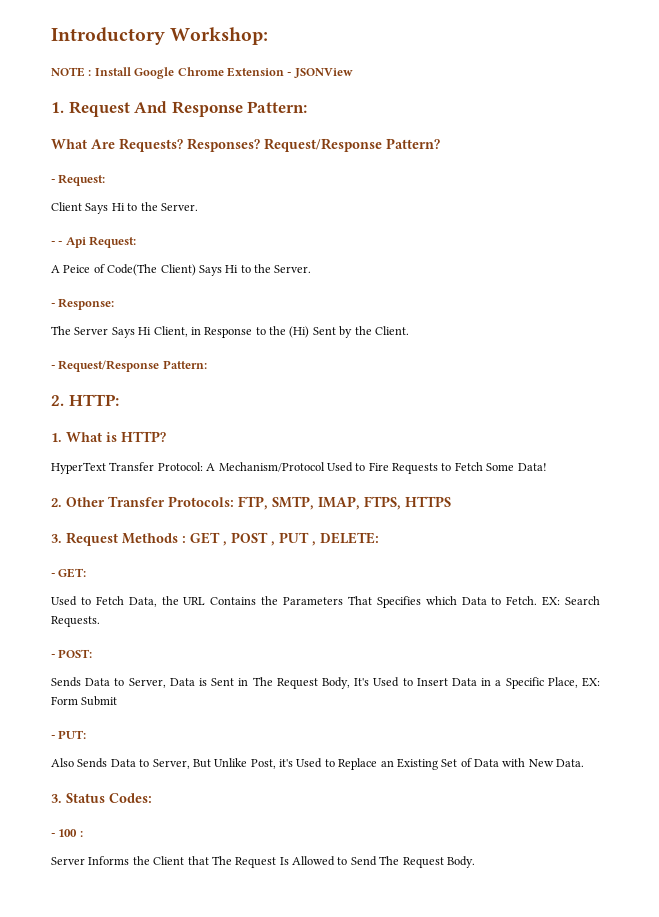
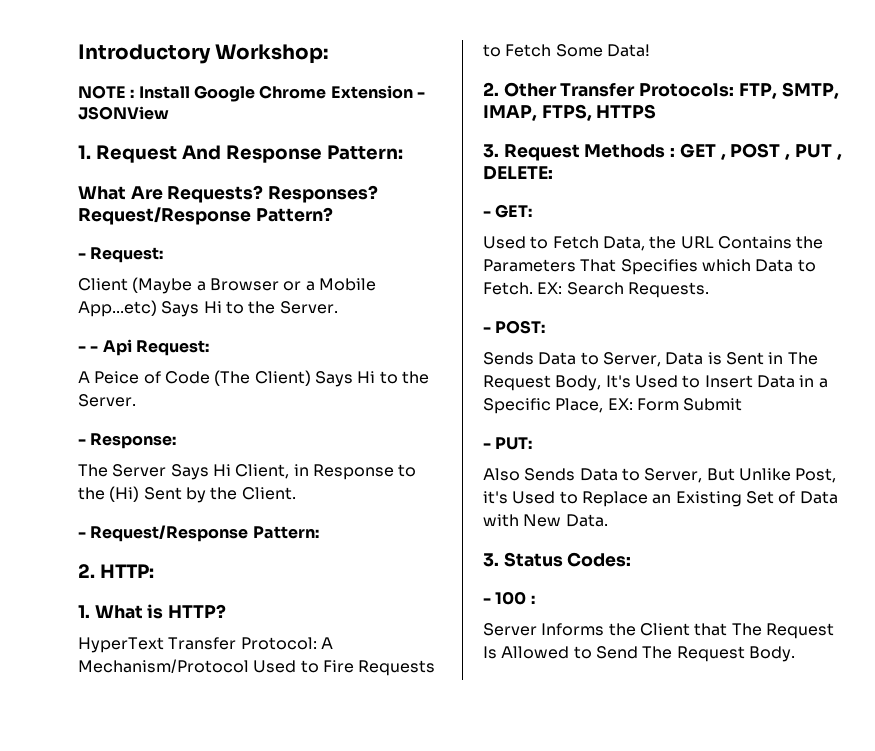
(82, 206) none -> [132,277,376,294] [78,300,157,317] (Maybe a Browser or a Mobile App...etc)
[107,264,158,276] Code(The -> [164,370,251,386] Code (The

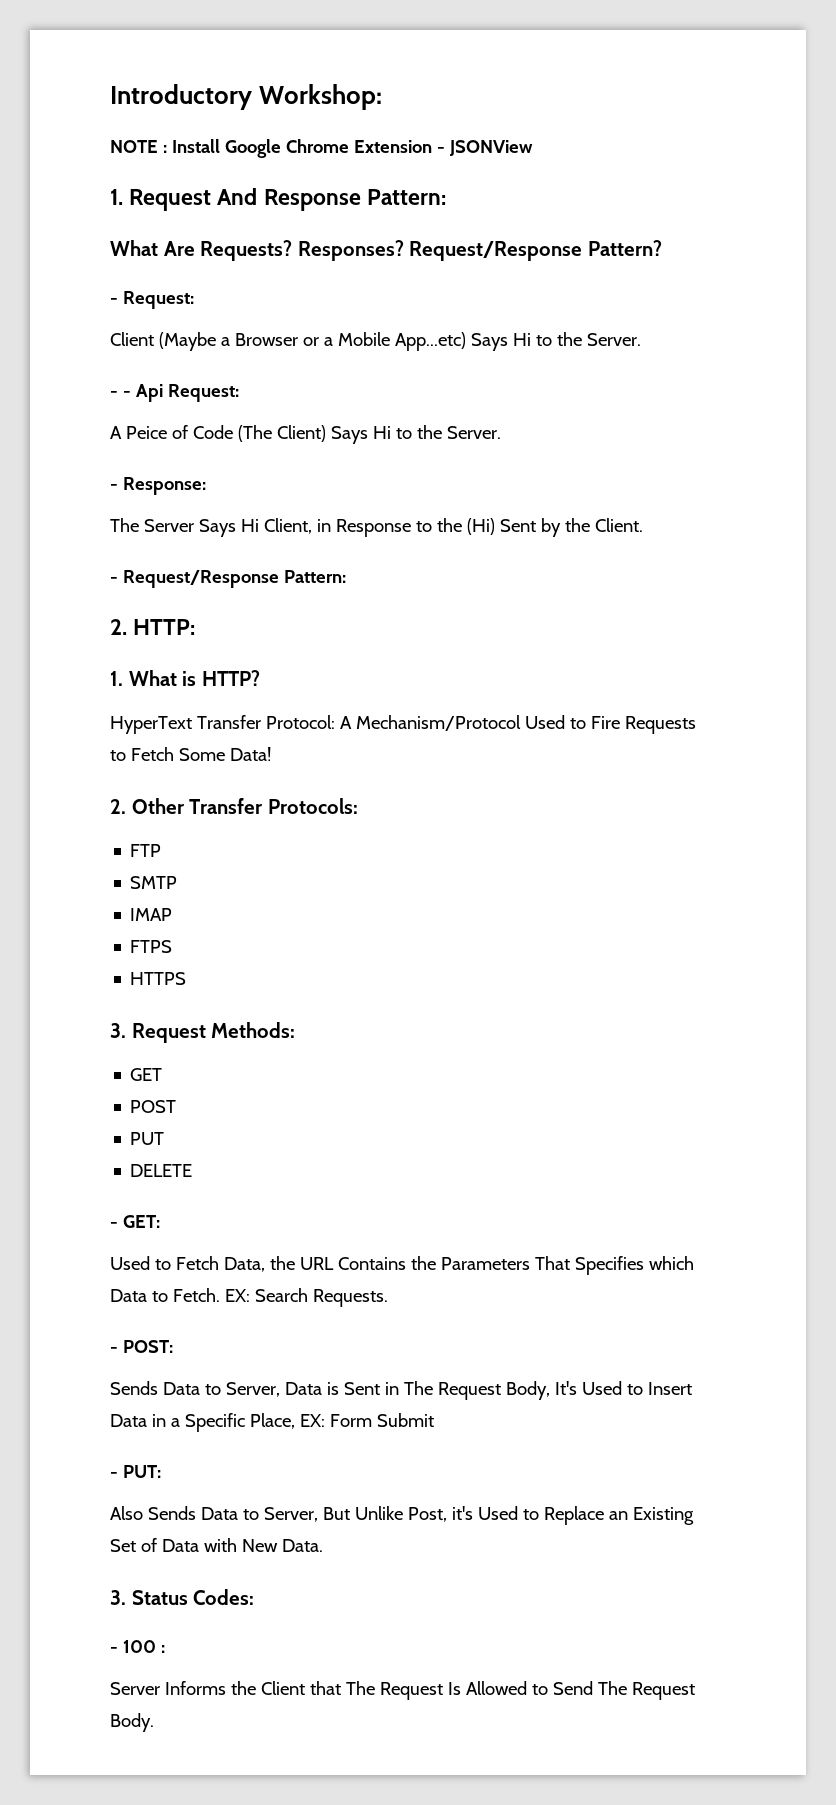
[738,82,839,99] [483,104,592,121] FTP, SMTP, IMAP, FTPS, -> [130,844,162,857] [130,876,178,889] [130,908,173,921] [130,940,173,953] // FTP // SMTP // IMAP // FTPS //
[584,144,676,158] Methods : -> [211,1022,296,1038] Methods: //
[720,153,726,160] , -> (163, 1074) //
[785,153,791,160] , -> (177, 1106) //
[836,153,842,160] [483,166,553,180] , DELETE: -> [130,1164,193,1177] // DELETE

